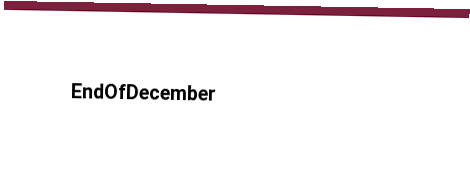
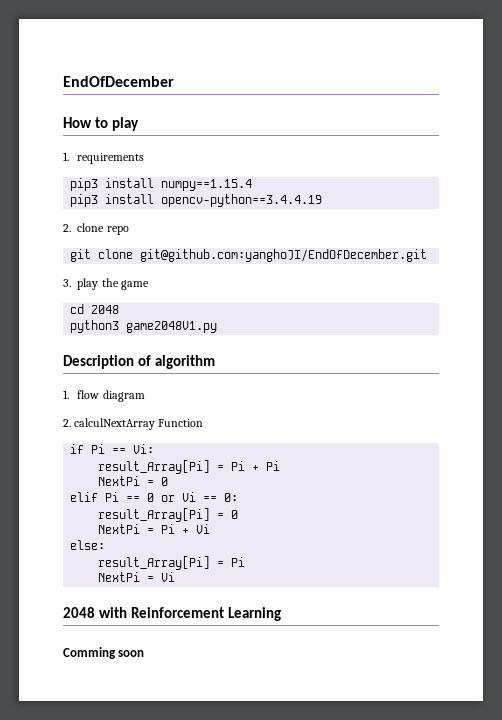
(217, 92) none -> [63,117,139,131] [63,152,145,164] [70,178,253,191] [70,194,323,207] [63,223,129,235] [70,249,428,262] [63,278,149,290] [70,304,120,314] [70,320,218,333] [63,355,215,369] [63,390,145,402] [63,418,204,430] [70,444,155,454] [98,460,281,474] [98,476,169,486] [70,492,239,502] [98,508,239,522] [98,524,211,534] [70,540,106,550] [98,556,246,570] [98,572,176,582] [63,607,281,621] [63,647,145,659] // How to play // 1. requirements // pip3 install numpy==1.15.4 // pip3 install opencv-python==3.4.4.19 // 2. clone repo // git clone git@github.com:yanghoJI/EndOfDecember.git // 3. play the game // cd 2048 // python3 game2048V1.py // Description of algorithm // 1. flow diagram // 2. calculNextArray Function // if Pi == Vi: // result_Array[Pi] = Pi + Pi // NextPi = 0 // elif Pi == 0 or Vi == 0: // result_Array[Pi] = 0 // NextPi = Pi + Vi // else: // result_Array[Pi] = Pi // NextPi = Vi // 2048 with Reinforcement Learning // Comming soon

